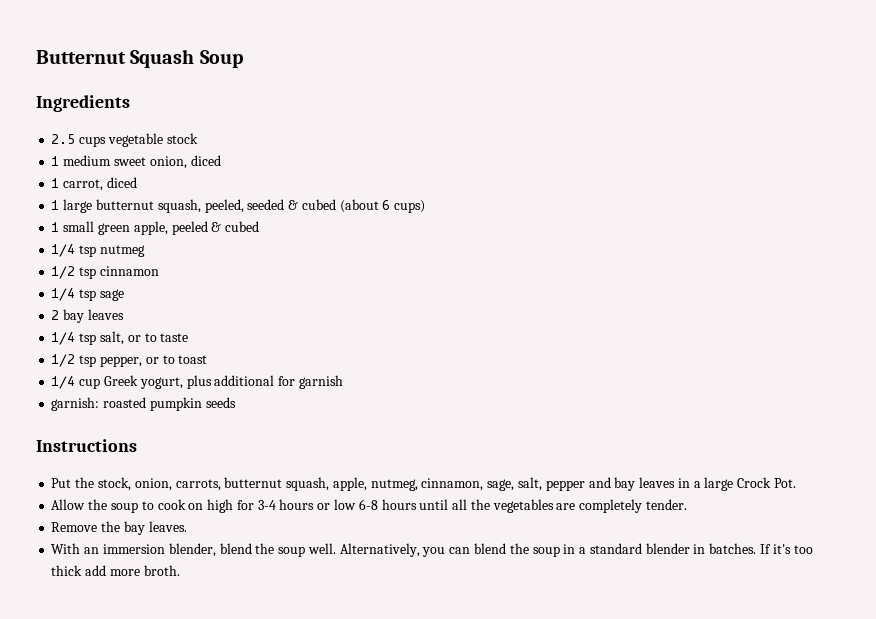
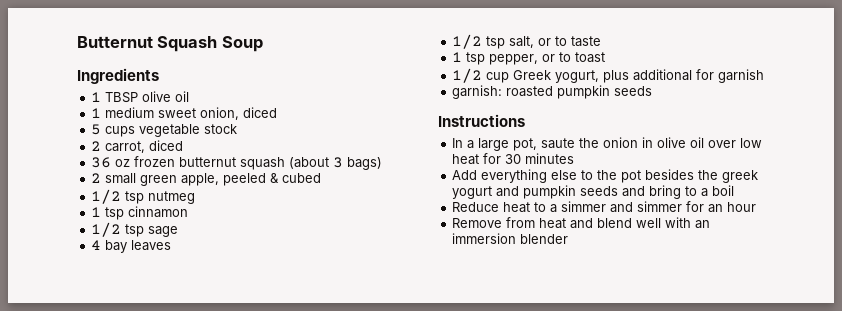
[51,133,198,147] 2.5 cups vegetable stock -> [91,91,190,103] 1 TBSP olive oil
[51,177,137,191] [51,199,426,213] [51,222,60,232] 1 carrot, diced // 1 large butternut squash, peeled, seeded & cubed (about 6 cups) // 1 -> [91,124,238,137] [91,140,184,153] [91,156,383,170] [91,173,102,183] 5 cups vegetable stock // 2 carrot, diced // 36 oz frozen butternut squash (about 3 bags) // 2
[51,244,76,257] 1/4 -> [91,189,122,204] 1/2
[51,266,76,279] 1/2 -> [91,207,102,217] 1
[51,288,76,301] 1/4 -> [91,222,122,237] 1/2
[51,310,60,320] 2 -> [91,240,102,250] 4
[51,332,76,345] 1/4 -> [452,34,483,49] 1/2
[51,354,76,367] 1/2 -> [452,52,463,62] 1
[51,376,76,389] 1/4 -> [452,68,483,83] 1/2
[51,477,796,491] [51,499,687,513] [51,521,187,535] [51,543,813,557] [51,565,180,576] Put the stock, onion, carrots, butternut squash, apple, nutmeg, cinnamon, sage, salt, pepper and bay leaves in a large Crock Pot. // Allow the soup to cook on high for 3-4 hours or low 6-8 hours until all the vegetables are completely tender. // Remove the bay leaves. // With an immersion blender, blend the soup well. Alternatively, you can blend the soup in a standard blender in batches. If it's too thick add more broth. -> [452,137,763,151] [452,153,575,165] [452,169,759,183] [452,185,735,199] [452,201,757,213] [452,217,711,229] [452,233,569,244] In a large pot, saute the onion in olive oil over low heat for 30 minutes // Add everything else to the pot besides the greek yogurt and pumpkin seeds and bring to a boil // Reduce heat to a simmer and simmer for an hour // Remove from heat and blend well with an immersion blender

